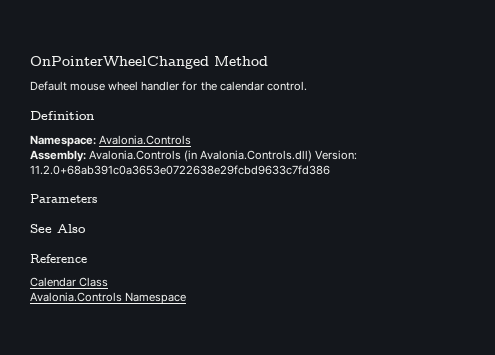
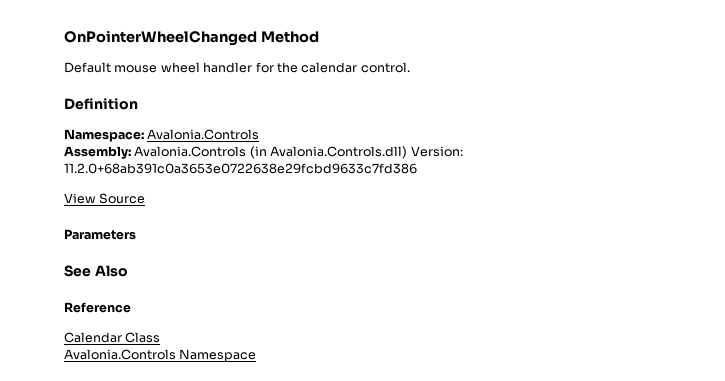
(330, 170) none -> [64,193,146,204] // View Source

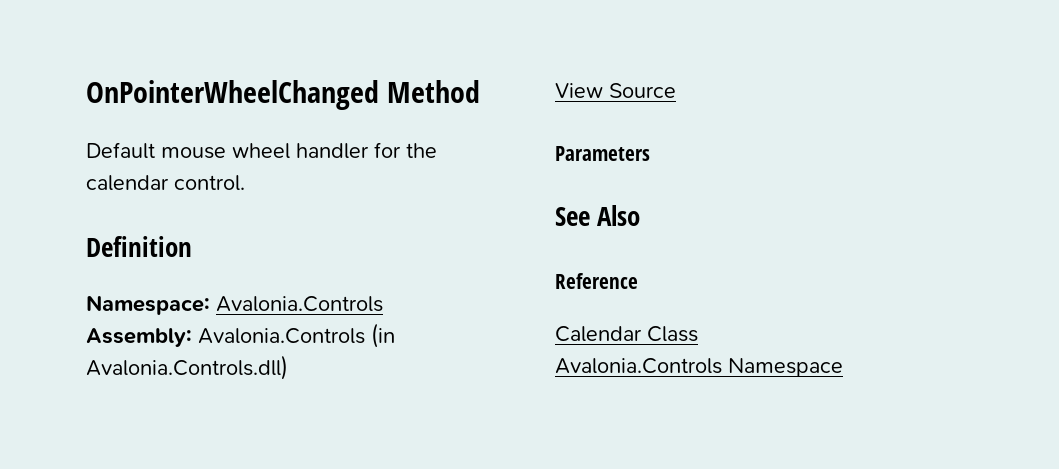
[410,146,463,157] [64,163,417,174] Version: 11.2.0+68ab391c0a3653e0722638e29fcbd9633c7fd386 -> (288, 367) none

